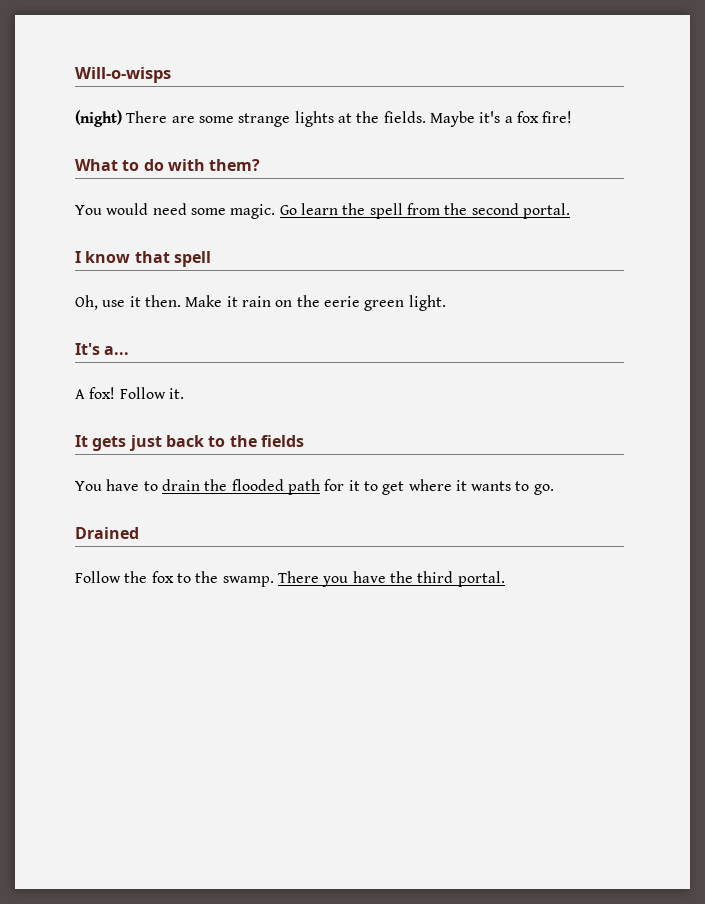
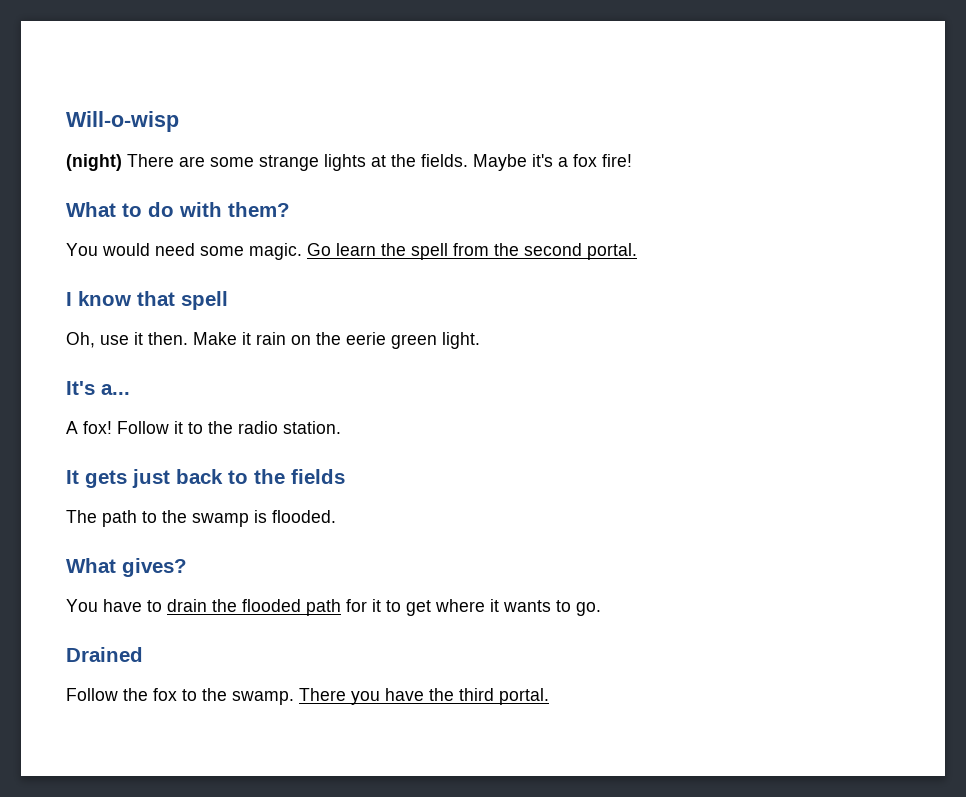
[75,67,171,83] Will-o-wisps -> [66,111,179,132] Will-o-wisp
[168,388,184,399] it. -> [174,421,341,434] it to the radio station.
(304, 441) none -> [66,510,336,527] [66,558,187,577] // The path to the swamp is flooded. // What gives?

